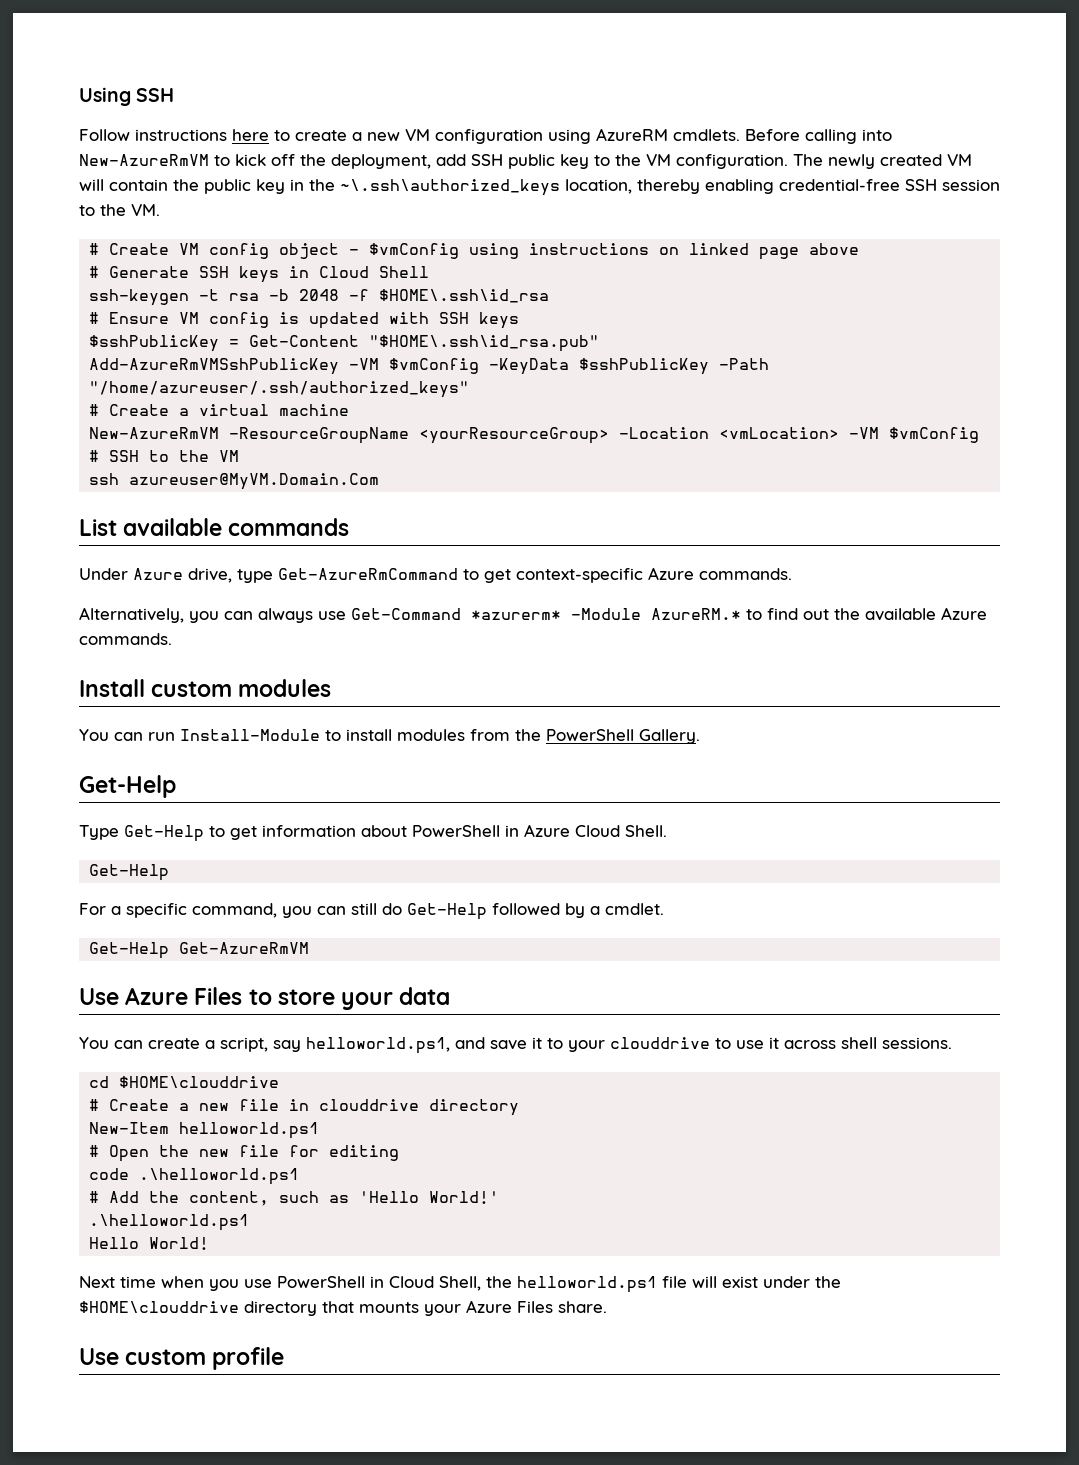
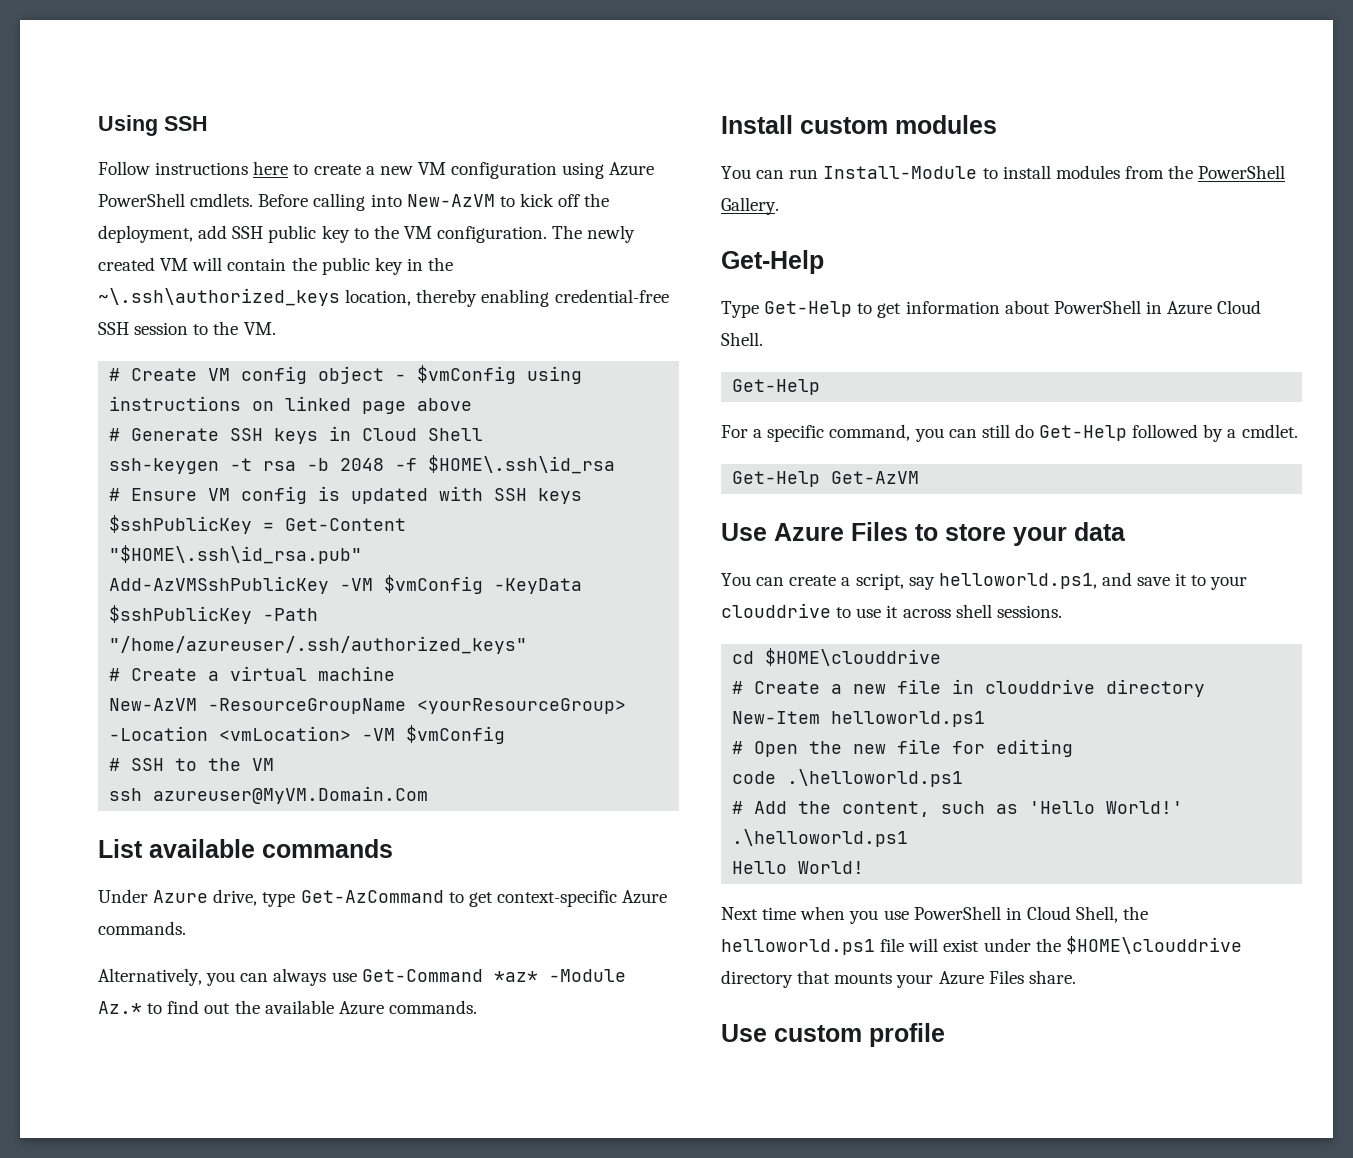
[596,128,668,141] AzureRM -> [609,162,655,176] [98,193,185,207] Azure PowerShell
[79,154,209,166] New-AzureRmVM -> [406,194,495,207] New-AzVM
[89,358,340,375] Add-AzureRmVMSshPublicKey -> [109,576,330,594] Add-AzVMSshPublicKey
[89,427,220,439] New-AzureRmVM -> [109,698,198,711] New-AzVM
[278,568,458,580] Get-AzureRmCommand -> [300,890,444,903] Get-AzCommand
[471,608,741,620] *azurerm* -Module AzureRM.* -> [493,969,626,982] [98,1001,142,1014] *az* -Module Az.*
[179,942,310,954] Get-AzureRmVM -> [831,471,920,484] Get-AzVM

